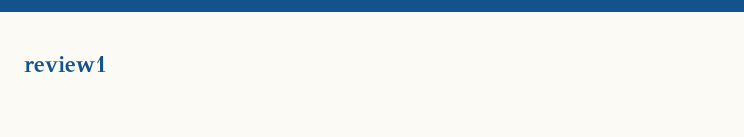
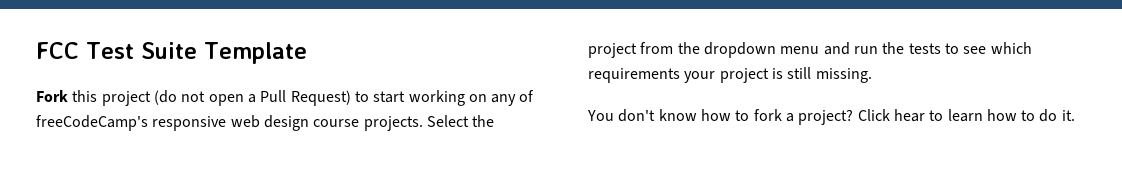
[24,56,107,72] review1 -> [36,42,307,64] [36,90,535,106] [36,115,495,131] [588,42,1032,58] [588,67,872,83] [587,109,1075,125] FCC Test Suite Template // Fork this project (do not open a Pull Request) to start working on any of freeCodeCamp's responsive web design course projects. Select the project from the dropdown menu and run the tests to see which requirements your project is still missing. // You don't know how to fork a project? Click hear to learn how to do it.

